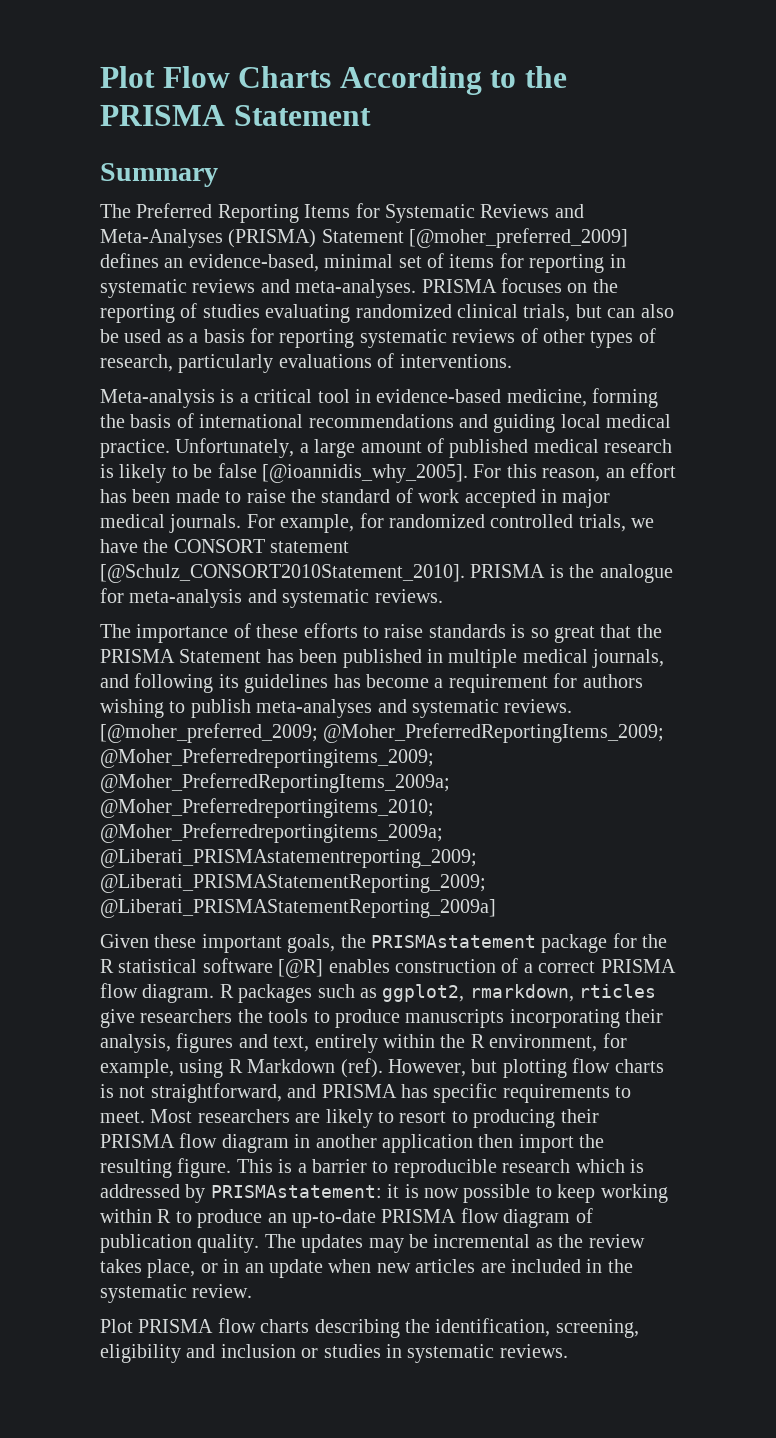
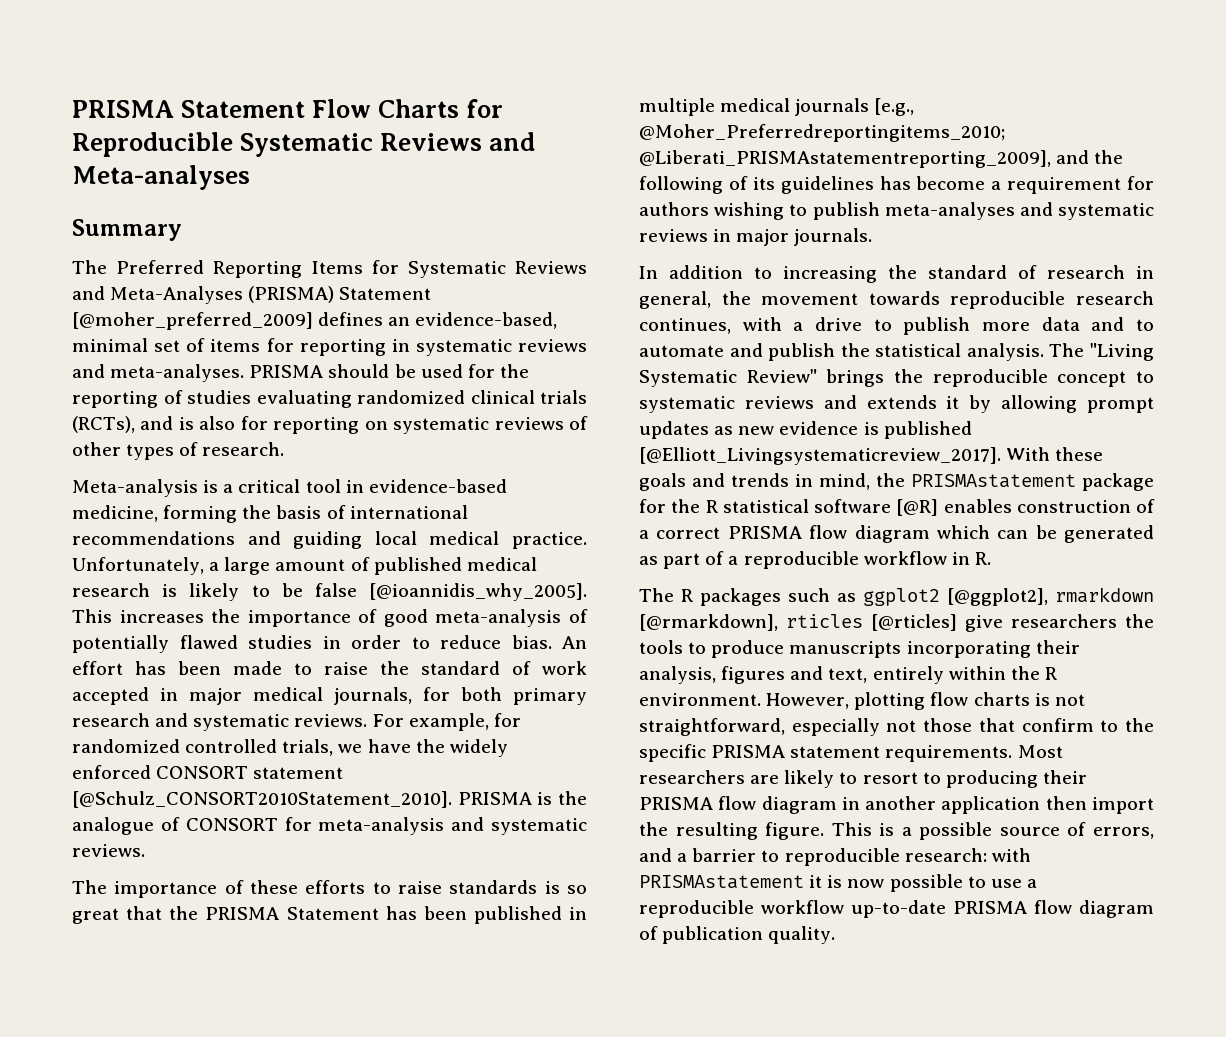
[100,66,567,95] [100,105,371,126] Plot Flow Charts According to the PRISMA Statement -> [72,99,504,118] [72,132,536,157] [72,165,250,190] PRISMA Statement Flow Charts for Reproducible Systematic Reviews and Meta-analyses
[501,278,588,293] focuses on -> [328,364,495,378] should be used for
[523,304,674,322] [100,328,355,348] trials, but can also be used as a basis for reporting -> [540,390,587,404] [72,416,388,434] trials (RCTs), and is also for reporting on
[100,353,512,373] research, particularly evaluations of interventions. -> [202,442,285,456] research.
[473,464,625,482] For this reason, an -> [72,609,588,627] [72,635,587,653] This increases the importance of good meta-analysis of potentially flawed studies in order to reduce bias. An
[169,514,242,533] journals. -> [334,687,587,705] [72,713,368,731] journals, for both primary research and systematic reviews.
(169, 546) none -> [449,739,508,757] [72,765,151,779] widely enforced
(673, 573) none -> [160,817,278,831] of CONSORT
[592,649,665,668] [100,673,214,693] journals, and following -> [795,98,915,116] [639,124,1005,142] [639,150,1124,168] [639,176,748,194] journals [e.g., @Moher_Preferredreportingitems_2010; @Liberati_PRISMAstatementreporting_2009], and the following of
[504,699,573,713] [100,723,665,743] [100,748,434,768] [100,773,450,793] [100,798,434,818] [100,823,443,843] [100,849,477,868] [100,874,486,893] [100,899,496,918] [100,934,336,953] reviews. [@moher_preferred_2009; @Moher_PreferredReportingItems_2009; @Moher_Preferredreportingitems_2009; @Moher_PreferredReportingItems_2009a; @Moher_Preferredreportingitems_2010; @Moher_Preferredreportingitems_2009a; @Liberati_PRISMAstatementreporting_2009; @Liberati_PRISMAStatementReporting_2009; @Liberati_PRISMAStatementReporting_2009a] // Given these important goals, -> [639,228,873,246] [639,265,1154,283] [639,291,1154,309] [639,317,1154,335] [639,343,1154,361] [639,369,1154,387] [639,395,1154,413] [639,421,972,439] [639,447,1104,465] [639,473,870,491] reviews in major journals. // In addition to increasing the standard of research in general, the movement towards reproducible research continues, with a drive to publish more data and to automate and publish the statistical analysis. The "Living Systematic Review" brings the reproducible concept to systematic reviews and extends it by allowing prompt updates as new evidence is published [@Elliott_Livingsystematicreview_2017]. With these goals and trends in mind,
[142,984,657,1003] diagram. R packages such as ggplot2, rmarkdown, rticles -> [854,525,1154,543] [639,551,991,569] [639,587,1154,606] [639,614,957,631] diagram which can be generated as part of a reproducible workflow in R. // The R packages such as ggplot2 [@ggplot2], rmarkdown [@rmarkdown], rticles [@rticles]
[489,1033,627,1052] [100,1058,498,1078] environment, for example, using R Markdown (ref). However, but -> [639,693,850,709] environment. However,
[287,1083,632,1103] [100,1111,145,1123] and PRISMA has specific requirements to meet. -> [791,718,1154,736] [639,744,1013,762] especially not those that confirm to the specific PRISMA statement requirements.
[312,1159,644,1178] [100,1184,382,1203] barrier to reproducible research which is addressed by PRISMAstatement: -> [919,822,1154,840] [639,848,1031,866] [639,875,804,889] possible source of errors, and a barrier to reproducible research: with PRISMAstatement
[557,1184,668,1203] [100,1209,287,1228] keep working within R to produce an -> [990,879,1037,888] [639,900,844,918] use a reproducible workflow
[264,1234,645,1253] [100,1259,633,1278] [100,1284,253,1303] [100,1318,639,1338] [100,1344,568,1363] The updates may be incremental as the review takes place, or in an update when new articles are included in the systematic review. // Plot PRISMA flow charts describing the identification, screening, eligibility and inclusion or studies in systematic reviews. -> (836, 935) none

